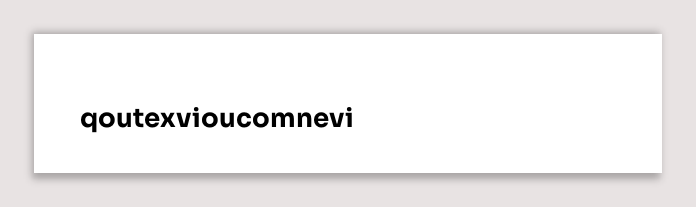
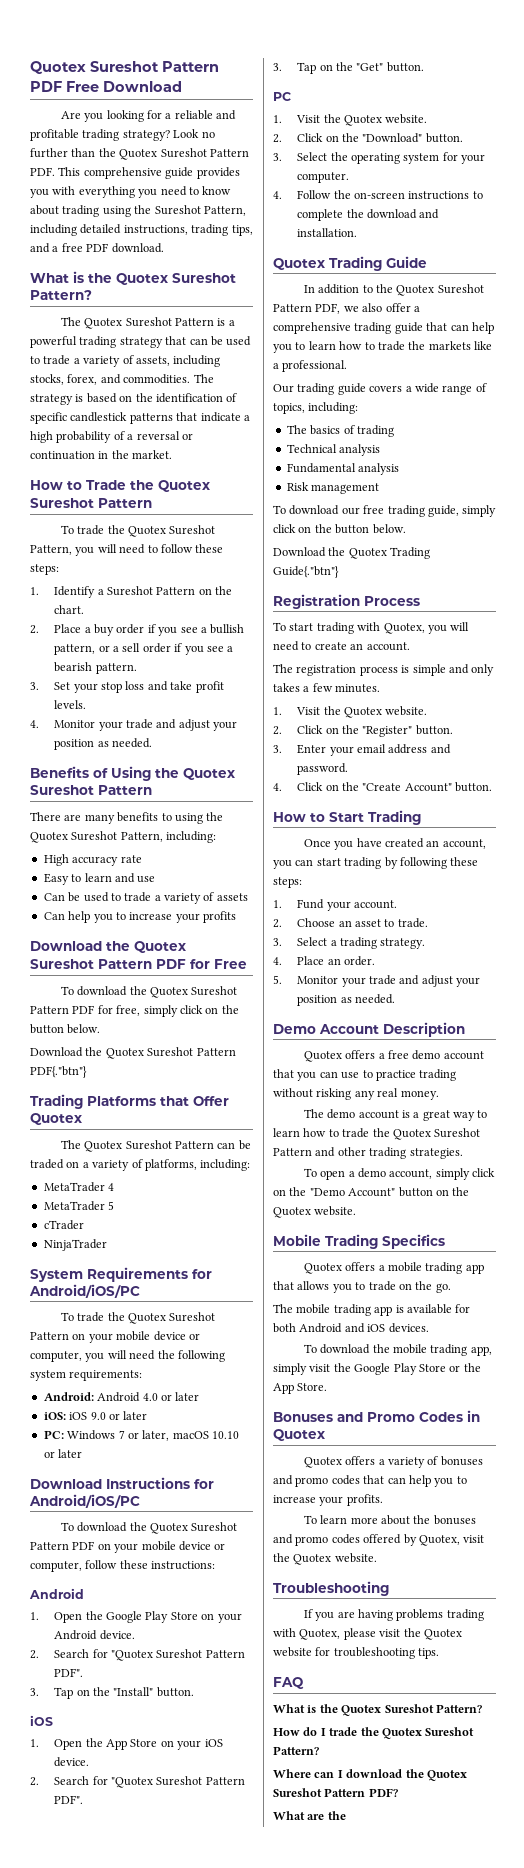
[80,107,354,133] qoutexvioucomnevi -> [30,61,219,74] [30,81,182,92] [60,110,237,122] [30,129,215,141] [30,148,249,160] [30,167,240,179] [30,186,232,198] [30,205,246,217] [30,224,253,236] [30,243,164,253] [30,271,236,285] [30,290,92,300] [60,317,235,329] [30,336,252,348] [30,355,221,367] [30,374,214,385] [30,393,238,405] [30,412,250,424] [30,431,193,443] [30,450,173,460] [30,480,210,492] [30,498,152,508] [60,525,216,537] [30,544,224,556] [30,564,59,575] [30,586,233,598] [54,605,85,614] [30,624,245,636] [54,643,234,655] [54,662,137,674] [30,681,224,693] [54,700,87,709] [30,719,238,731] [54,738,153,750] [30,766,235,781] [30,785,152,795] [30,812,224,824] [30,831,217,843] [43,854,142,866] [43,873,156,885] [43,892,248,904] [43,911,236,923] [30,941,186,953] [30,959,247,969] [60,986,238,998] [30,1005,239,1017] [30,1024,101,1034] [30,1047,236,1059] [30,1066,87,1078] [30,1094,229,1109] [30,1113,82,1125] [60,1140,251,1152] [30,1159,251,1171] [43,1182,115,1192] [43,1201,115,1211] [43,1220,84,1230] [43,1239,107,1251] [30,1267,212,1282] [29,1284,140,1298] [60,1312,216,1324] [30,1331,200,1343] [30,1350,225,1362] [30,1370,143,1381] [43,1392,200,1402] [43,1411,148,1420] [43,1430,239,1441] [43,1449,83,1458] [30,1477,214,1489] [29,1494,140,1508] [60,1522,238,1534] [30,1541,226,1553] [30,1560,216,1572] [29,1588,84,1599] [30,1611,242,1623] [54,1630,135,1640] [30,1649,245,1661] [54,1668,84,1677] [30,1687,194,1699] [30,1715,53,1726] [30,1738,223,1750] [54,1757,90,1767] [30,1776,245,1788] [54,1795,84,1804] [273,62,424,74] [273,92,291,101] [273,114,428,126] [273,133,463,143] [273,152,486,164] [297,172,350,183] [273,190,483,200] [297,209,440,221] [297,228,358,237] [273,256,427,271] [303,284,484,296] [273,303,420,314] [273,322,494,334] [273,341,492,353] [273,360,348,372] [273,383,487,395] [273,402,359,414] [286,425,394,437] [286,444,381,456] [286,463,400,475] [286,482,380,494] [273,505,497,517] [273,524,406,534] [273,547,431,559] [273,566,339,578] [273,594,420,609] [273,622,470,634] [273,641,410,651] [273,664,495,676] [273,683,381,693] [273,706,428,718] [273,725,453,737] [273,744,451,756] [297,763,349,775] [273,782,493,792] [273,810,421,825] [303,838,486,850] [273,857,479,869] [273,877,302,888] [273,899,398,911] [273,918,428,928] [273,937,426,949] [273,956,376,966] [273,975,481,987] [297,994,396,1006] [273,1022,465,1037] [303,1050,484,1062] [273,1069,457,1081] [273,1088,439,1100] [303,1109,488,1121] [273,1128,481,1140] [273,1147,463,1159] [303,1168,496,1180] [273,1187,470,1197] [273,1206,357,1218] [273,1234,445,1249] [303,1262,484,1274] [273,1281,451,1293] [273,1304,471,1316] [273,1323,429,1333] [303,1344,492,1356] [273,1363,481,1375] [273,1383,328,1394] [273,1410,480,1422] [273,1429,325,1441] [303,1456,483,1468] [273,1475,467,1487] [273,1494,383,1506] [303,1515,476,1525] [273,1534,485,1546] [273,1553,377,1565] [273,1581,389,1596] [303,1609,484,1621] [273,1628,462,1640] [273,1647,440,1659] [273,1677,304,1689] [273,1704,482,1716] [273,1727,475,1739] [273,1746,319,1755] [273,1769,467,1781] [273,1788,398,1797] [273,1811,346,1820] Quotex Sureshot Pattern PDF Free Download // Are you looking for a reliable and profitable trading strategy? Look no further than the Quotex Sureshot Pattern PDF. This comprehensive guide provides you with everything you need to know about trading using the Sureshot Pattern, including detailed instructions, trading tips, and a free PDF download. // What is the Quotex Sureshot Pattern? // The Quotex Sureshot Pattern is a powerful trading strategy that can be used to trade a variety of assets, including stocks, forex, and commodities. The strategy is based on the identification of specific candlestick patterns that indicate a high probability of a reversal or continuation in the market. // How to Trade the Quotex Sureshot Pattern // To trade the Quotex Sureshot Pattern, you will need to follow these steps: // 1. Identify a Sureshot Pattern on the chart. // 2. Place a buy order if you see a bullish pattern, or a sell order if you see a bearish pattern. // 3. Set your stop loss and take profit levels. // 4. Monitor your trade and adjust your position as needed. // Benefits of Using the Quotex Sureshot Pattern // There are many benefits to using the Quotex Sureshot Pattern, including: // High accuracy rate // Easy to learn and use // Can be used to trade a variety of assets // Can help you to increase your profits // Download the Quotex Sureshot Pattern PDF for Free // To download the Quotex Sureshot Pattern PDF for free, simply click on the button below. // Download the Quotex Sureshot Pattern PDF{."btn"} // Trading Platforms that Offer Quotex // The Quotex Sureshot Pattern can be traded on a variety of platforms, including: // MetaTrader 4 // MetaTrader 5 // cTrader // NinjaTrader // System Requirements for Android/iOS/PC // To trade the Quotex Sureshot Pattern on your mobile device or computer, you will need the following system requirements: // Android: Android 4.0 or later // iOS: iOS 9.0 or later // PC: Windows 7 or later, macOS 10.10 or later // Download Instructions for Android/iOS/PC // To download the Quotex Sureshot Pattern PDF on your mobile device or computer, follow these instructions: // Android // 1. Open the Google Play Store on your Android device. // 2. Search for "Quotex Sureshot Pattern PDF". // 3. Tap on the "Install" button. // iOS // 1. Open the App Store on your iOS device. // 2. Search for "Quotex Sureshot Pattern PDF". // 3. Tap on the "Get" button. // PC // 1. Visit the Quotex website. // 2. Click on the "Download" button. // 3. Select the operating system for your computer. // 4. Follow the on-screen instructions to complete the download and installation. // Quotex Trading Guide // In addition to the Quotex Sureshot Pattern PDF, we also offer a comprehensive trading guide that can help you to learn how to trade the markets like a professional. // Our trading guide covers a wide range of topics, including: // The basics of trading // Technical analysis // Fundamental analysis // Risk management // To download our free trading guide, simply click on the button below. // Download the Quotex Trading Guide{."btn"} // Registration Process // To start trading with Quotex, you will need to create an account. // The registration process is simple and only takes a few minutes. // 1. Visit the Quotex website. // 2. Click on the "Register" button. // 3. Enter your email address and password. // 4. Click on the "Create Account" button. // How to Start Trading // Once you have created an account, you can start trading by following these steps: // 1. Fund your account. // 2. Choose an asset to trade. // 3. Select a trading strategy. // 4. Place an order. // 5. Monitor your trade and adjust your position as needed. // Demo Account Description // Quotex offers a free demo account that you can use to practice trading without risking any real money. // The demo account is a great way to learn how to trade the Quotex Sureshot Pattern and other trading strategies. // To open a demo account, simply click on the "Demo Account" button on the Quotex website. // Mobile Trading Specifics // Quotex offers a mobile trading app that allows you to trade on the go. // The mobile trading app is available for both Android and iOS devices. // To download the mobile trading app, simply visit the Google Play Store or the App Store. // Bonuses and Promo Codes in Quotex // Quotex offers a variety of bonuses and promo codes that can help you to increase your profits. // To learn more about the bonuses and promo codes offered by Quotex, visit the Quotex website. // Troubleshooting // If you are having problems trading with Quotex, please visit the Quotex website for troubleshooting tips. // FAQ // What is the Quotex Sureshot Pattern? // How do I trade the Quotex Sureshot Pattern? // Where can I download the Quotex Sureshot Pattern PDF? // What are the

